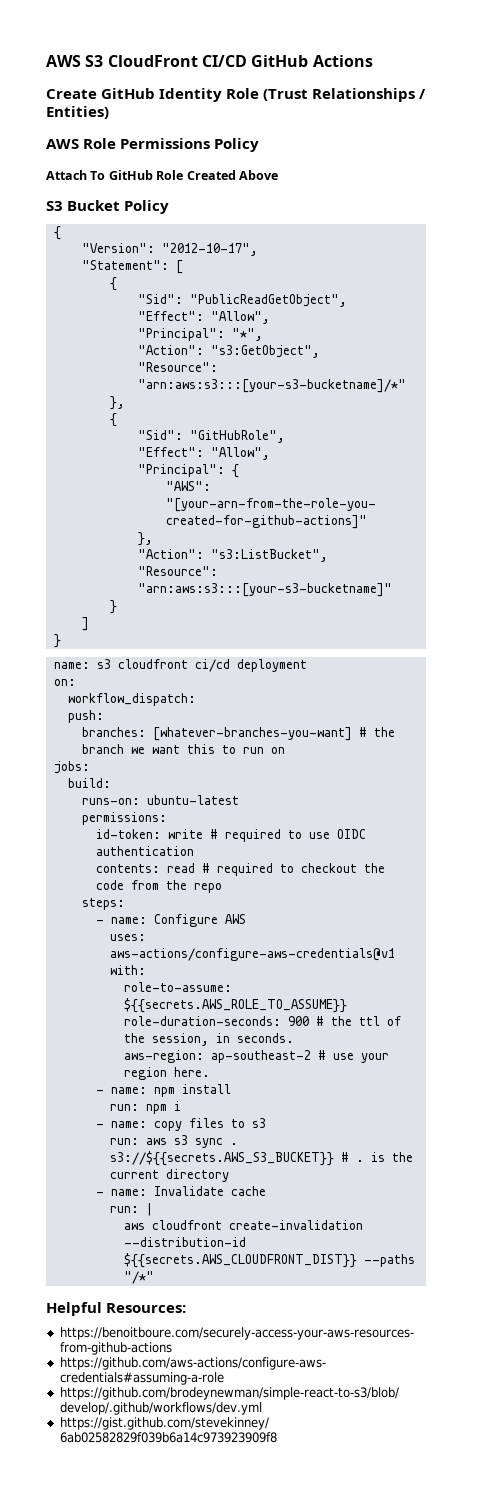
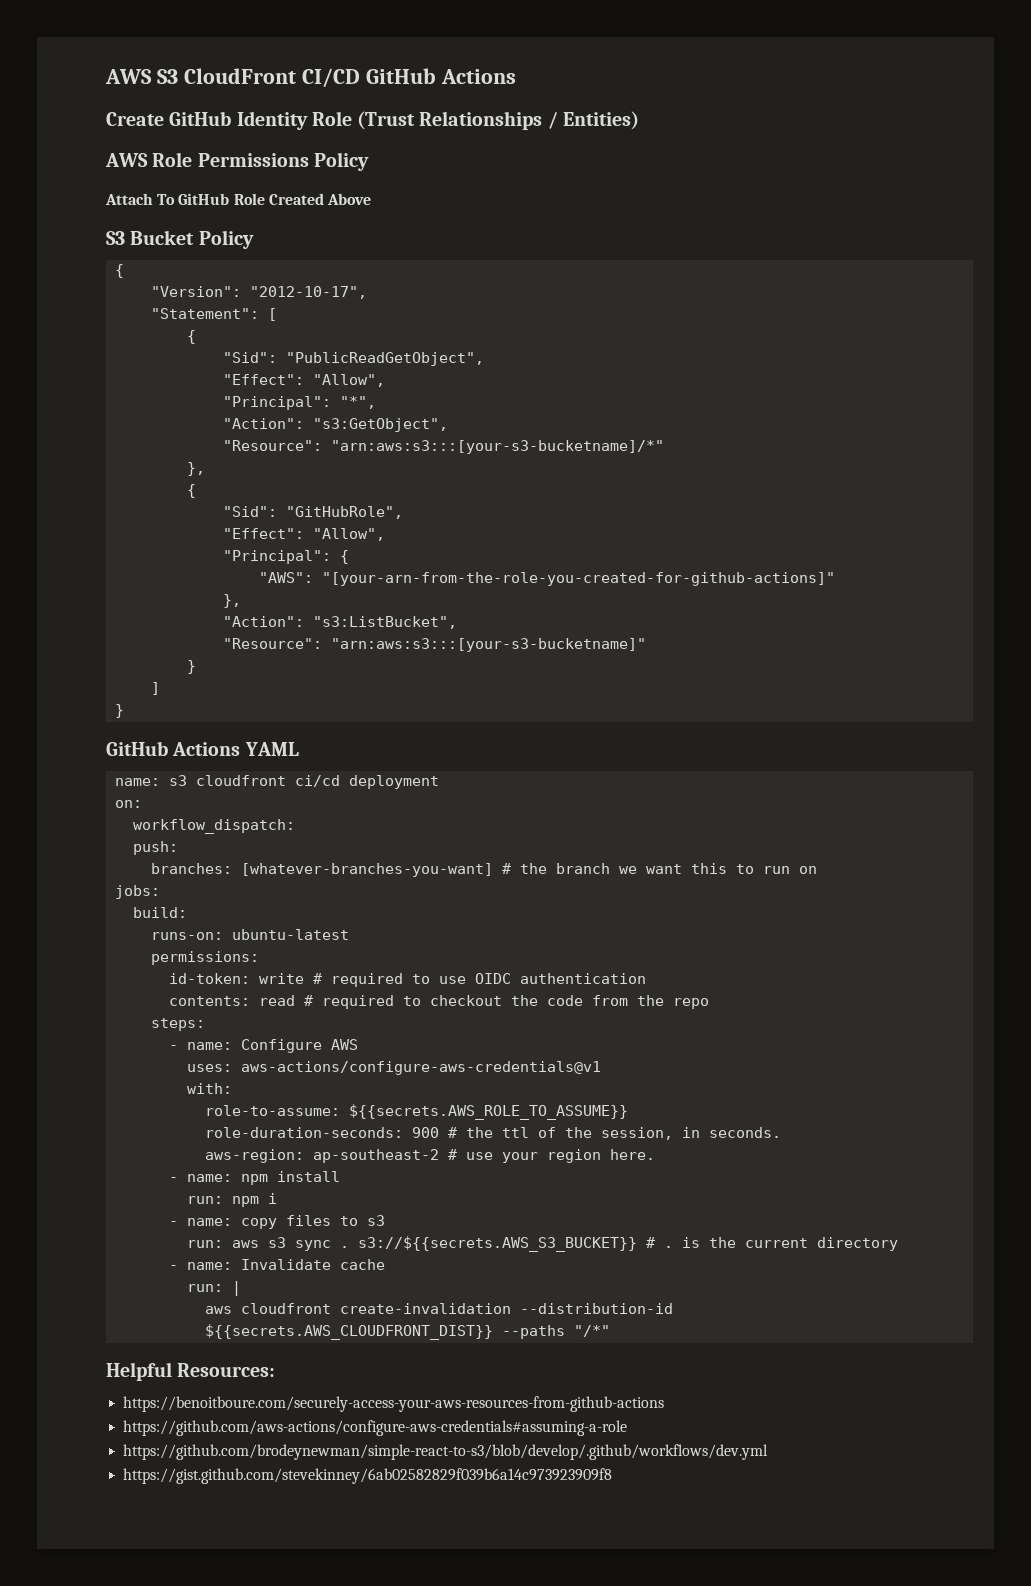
(61, 641) none -> [106,741,299,756] // GitHub Actions YAML

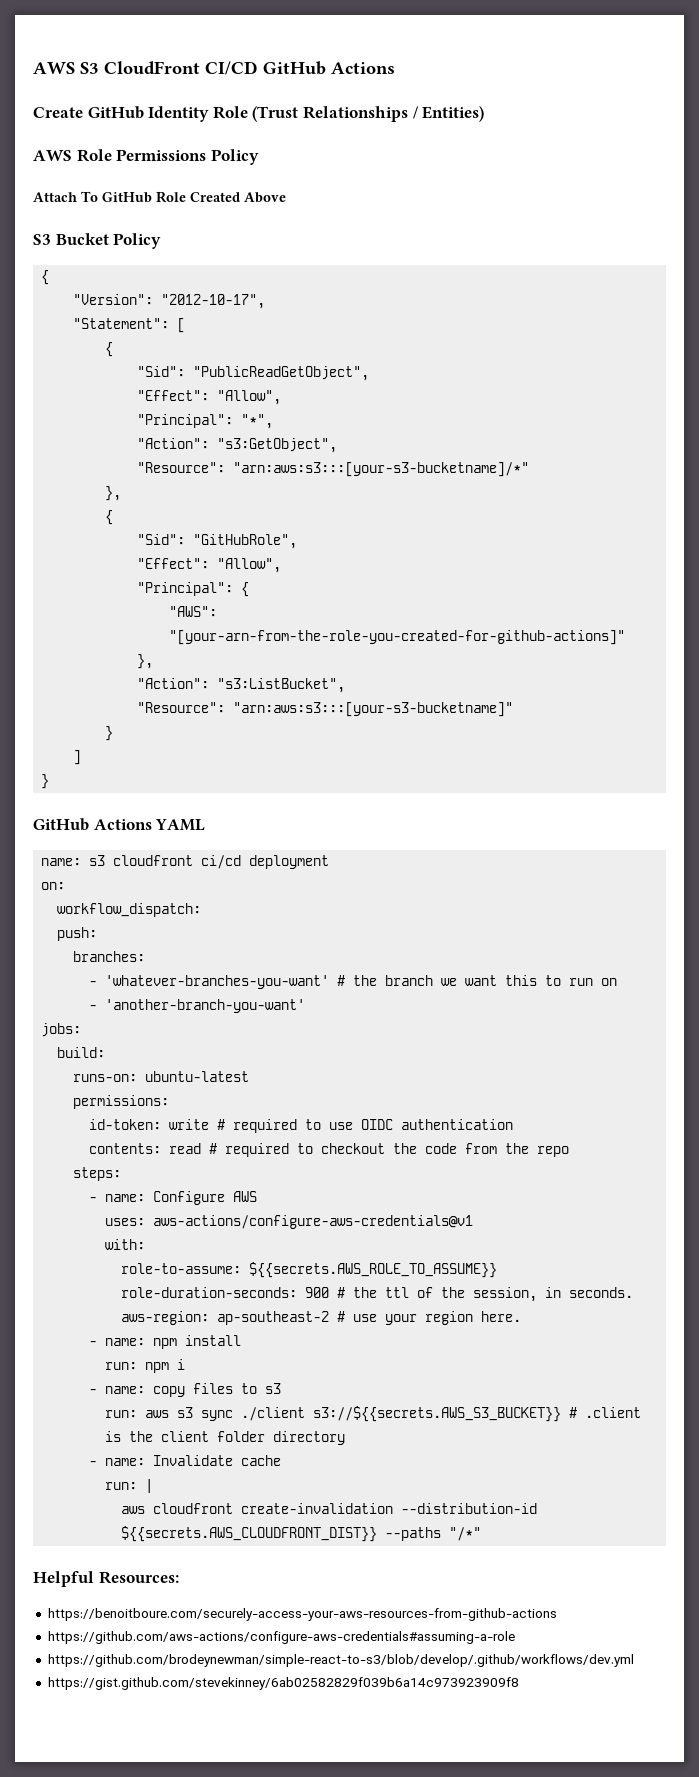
[241,863,494,877] [whatever-branches-you-want] -> [89,975,330,989] // - 'whatever-branches-you-want'
(818, 870) none -> [89,999,306,1013] // - 'another-branch-you-want'
[340,1246,350,1248] . -> [241,1407,306,1421] ./client
[664,1246,674,1248] . -> [585,1407,642,1418] .client
[745,1238,809,1248] current -> [161,1431,266,1442] client folder

